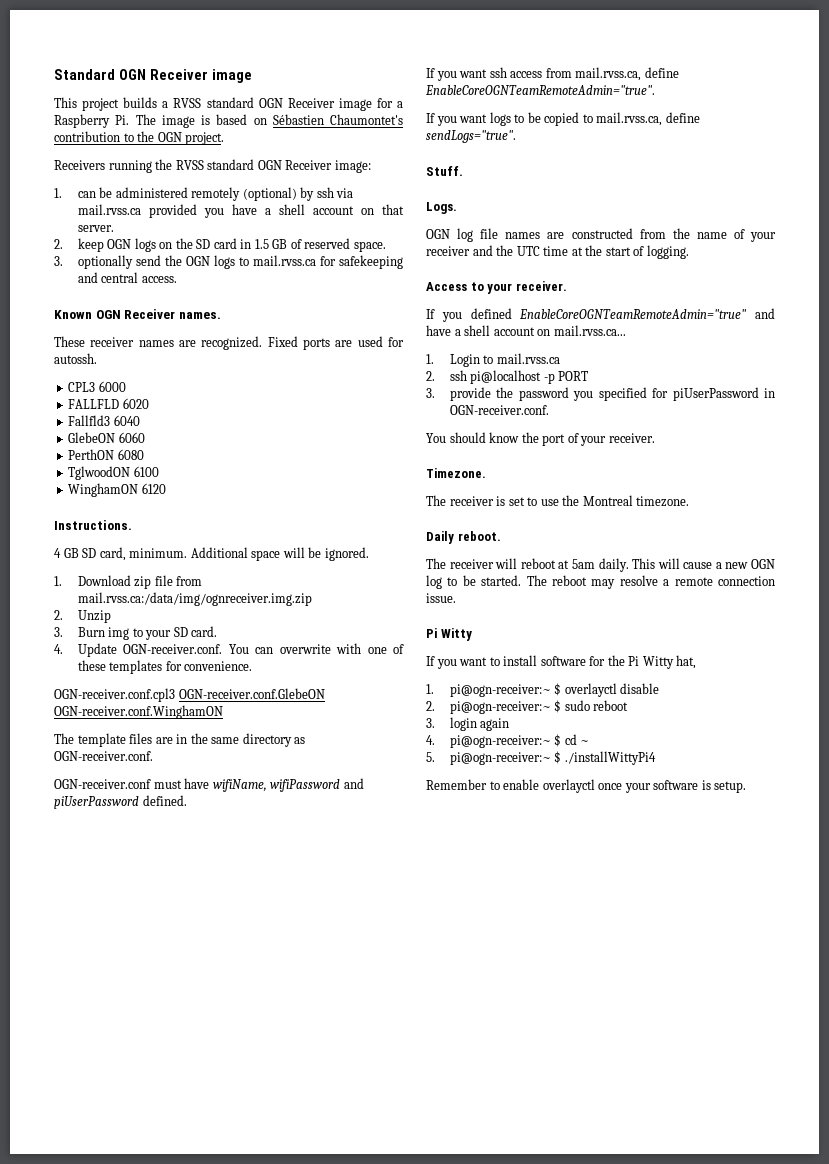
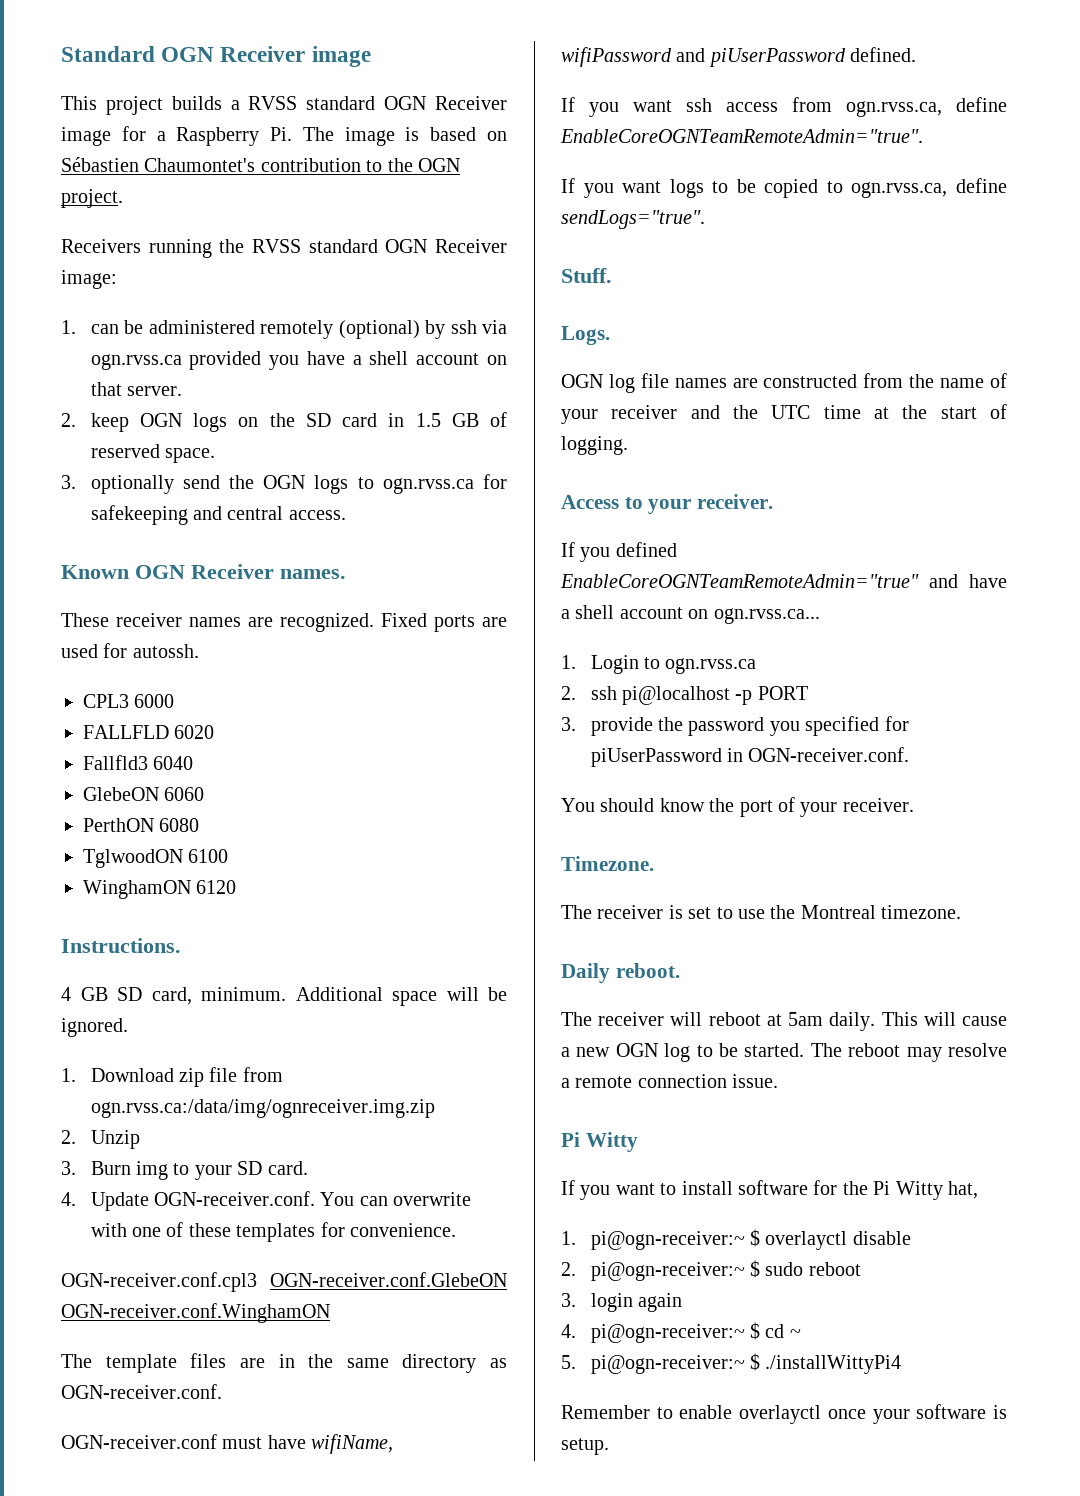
[77,204,141,215] mail.rvss.ca -> [90,354,182,370] ogn.rvss.ca
[252,255,316,266] mail.rvss.ca -> [382,478,474,494] ogn.rvss.ca
[77,592,312,606] mail.rvss.ca:/data/img/ognreceiver.img.zip -> [90,1099,435,1118] ogn.rvss.ca:/data/img/ognreceiver.img.zip
[575,67,642,81] mail.rvss.ca, -> [846,101,942,117] ogn.rvss.ca,
[596,112,663,126] mail.rvss.ca, -> [851,182,948,198] ogn.rvss.ca,
[553,325,626,336] mail.rvss.ca... -> [713,608,820,624] ogn.rvss.ca...
[496,353,560,364] mail.rvss.ca -> [665,658,757,674] ogn.rvss.ca

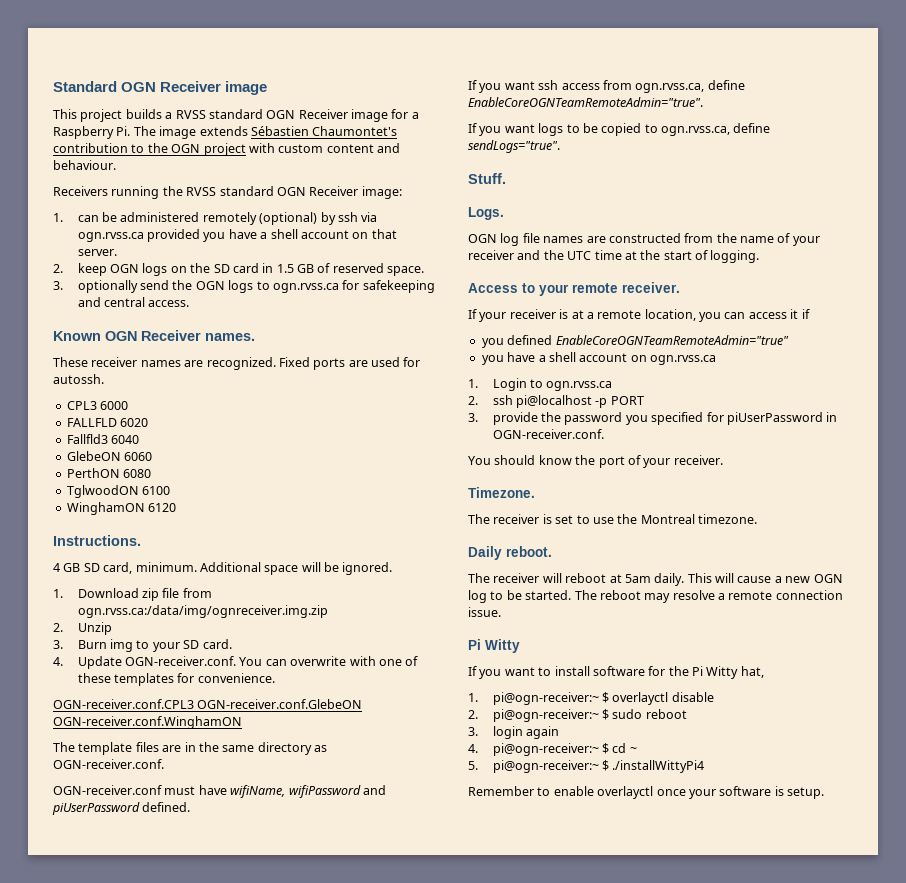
[405,127,507,141] is based on -> [199,126,248,136] extends
[61,189,123,208] project. -> [203,143,400,156] [53,160,116,170] project with custom content and behaviour.
[61,1272,257,1292] OGN-receiver.conf.cpl3 -> [53,699,194,709] OGN-receiver.conf.CPL3
(692, 506) none -> [572,283,618,293] remote
(575, 549) none -> [479,309,810,322] your receiver is at a remote location, you can access it if //
[929,574,1007,588] [561,605,820,624] and have a shell account on ogn.rvss.ca... -> [481,352,716,365] // you have a shell account on ogn.rvss.ca

